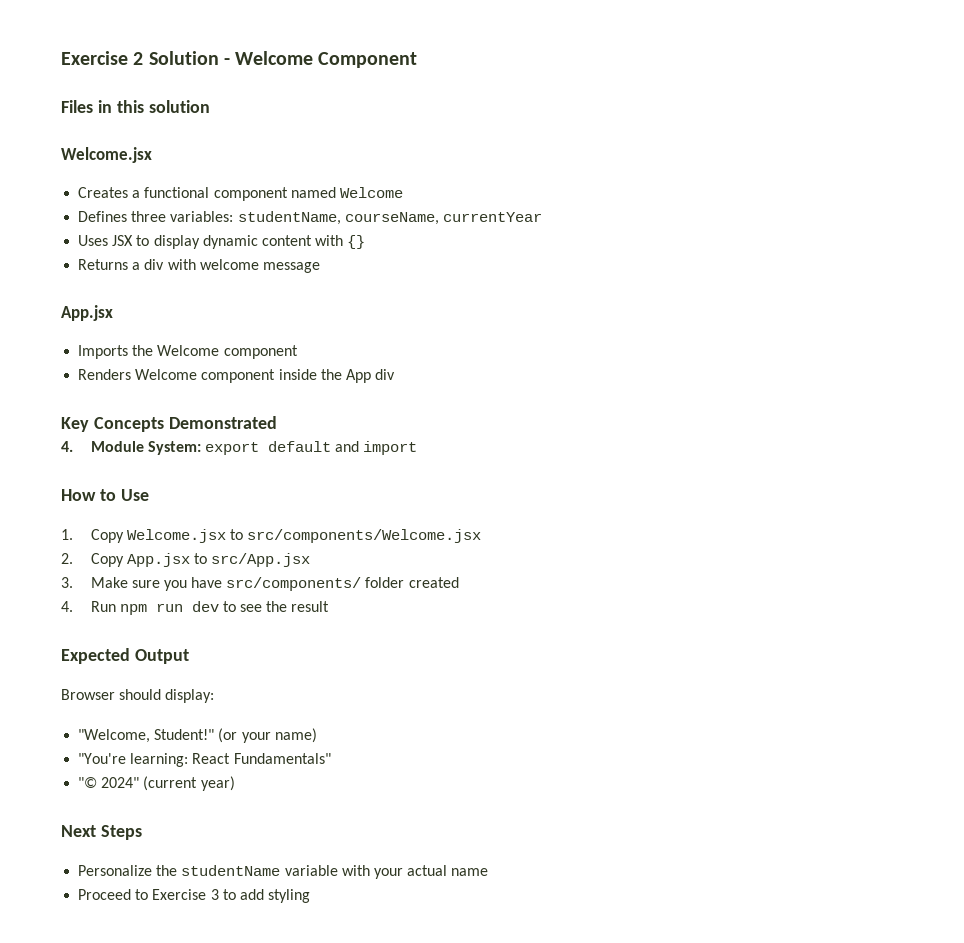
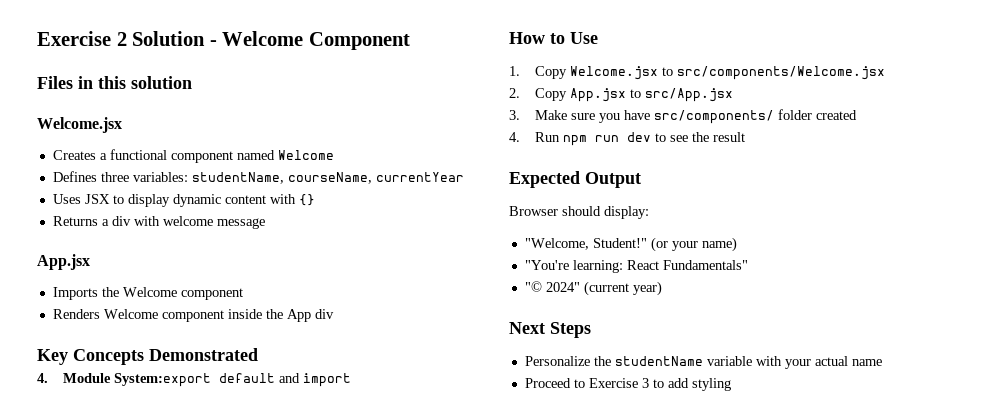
[147,441,259,455] System: export -> [114,373,212,387] System:export

